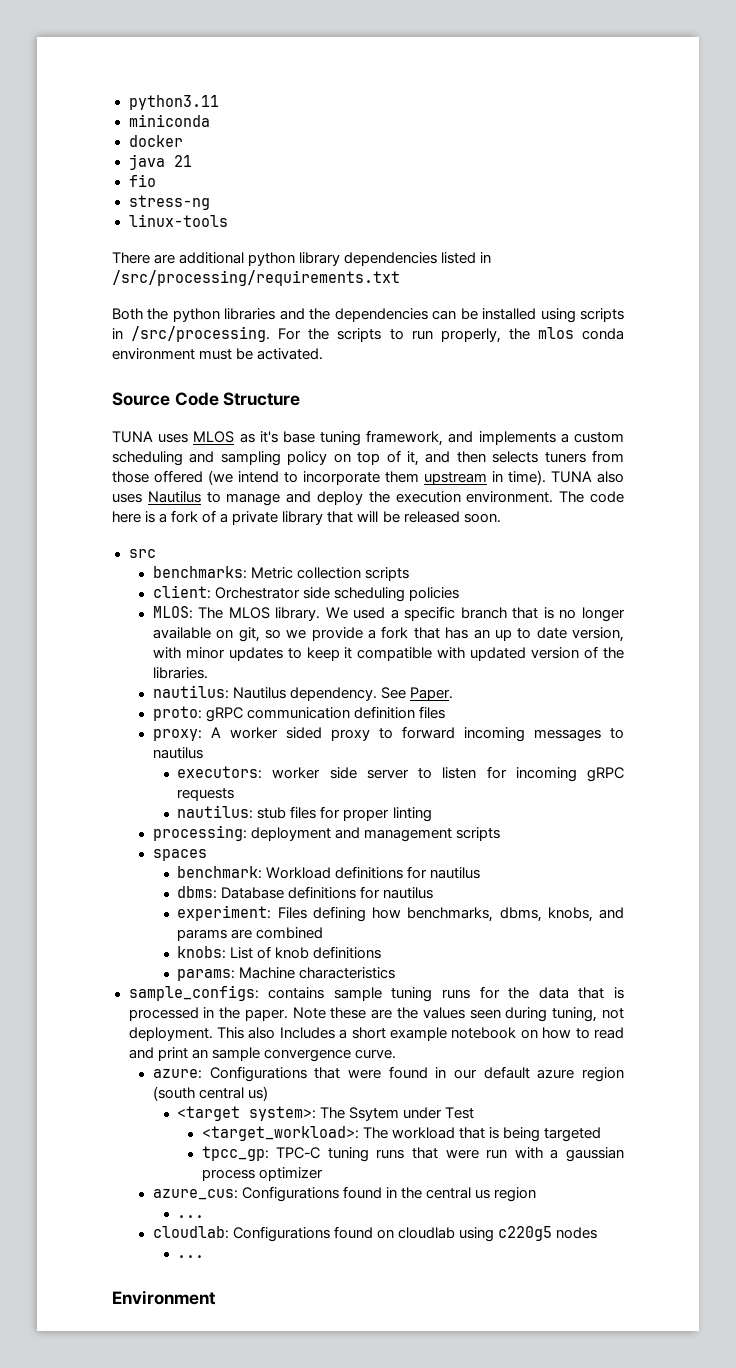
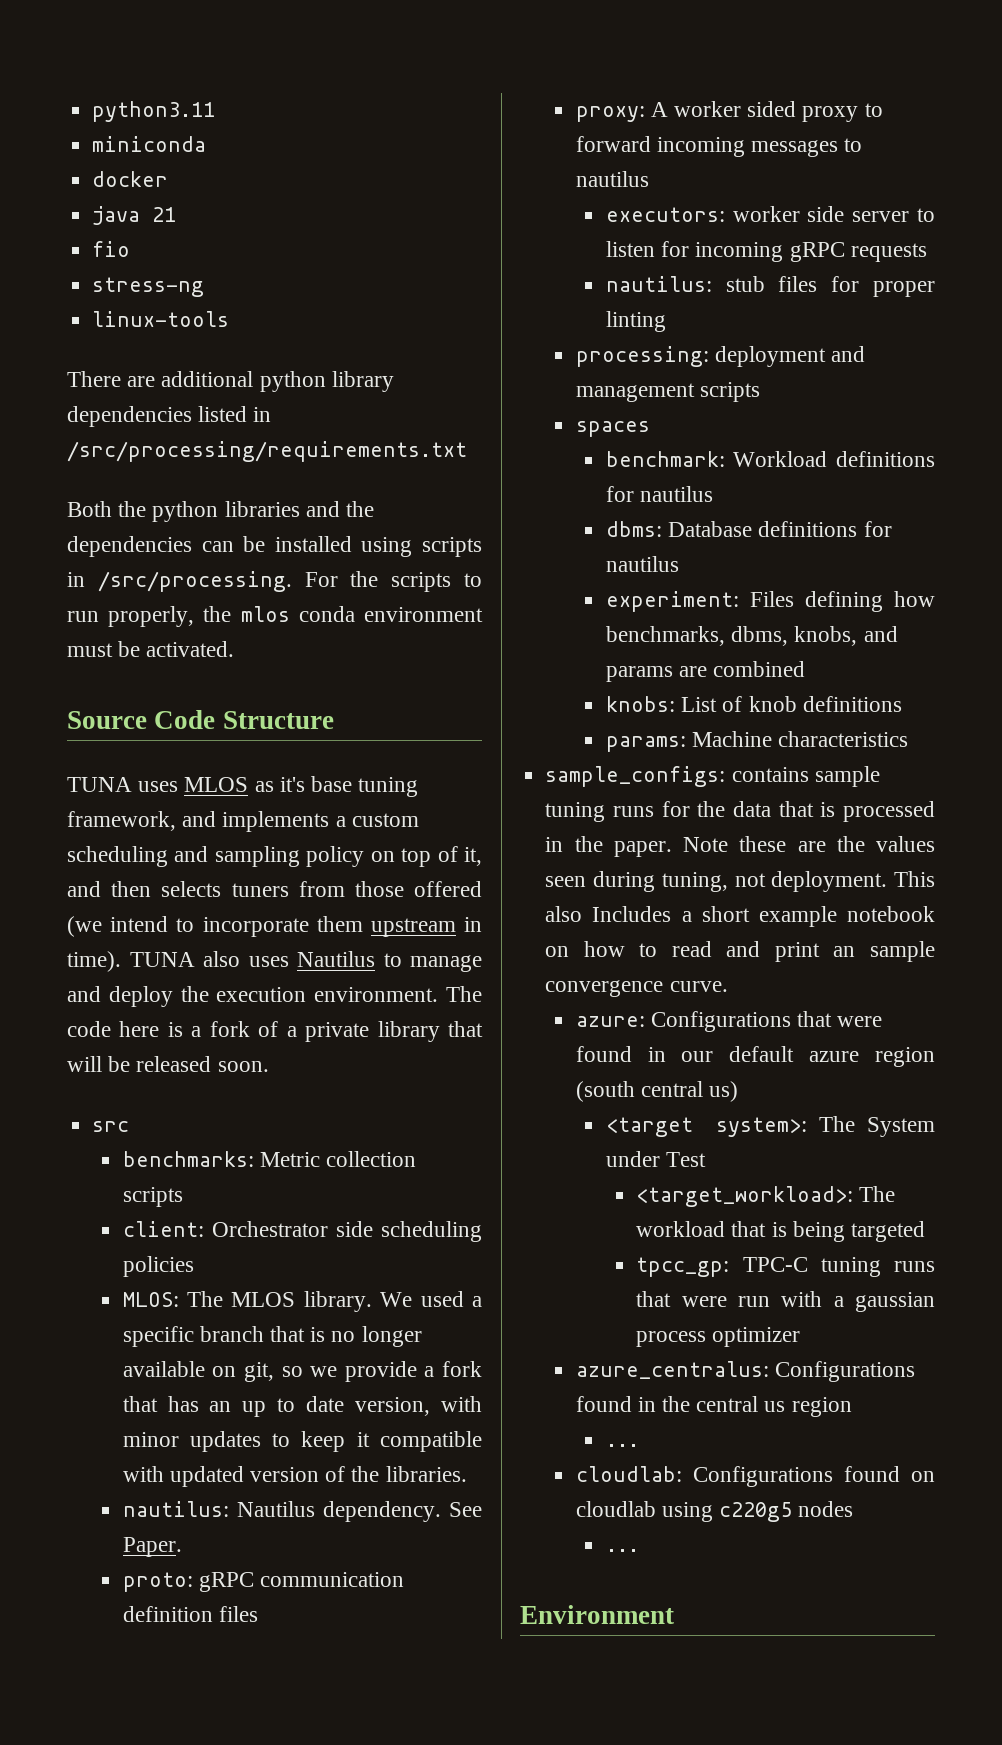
[349,1107,400,1121] Ssytem -> [867,1117,935,1137] System
[152,1189,238,1200] azure_cus: -> [575,1361,769,1379] azure_centralus:

